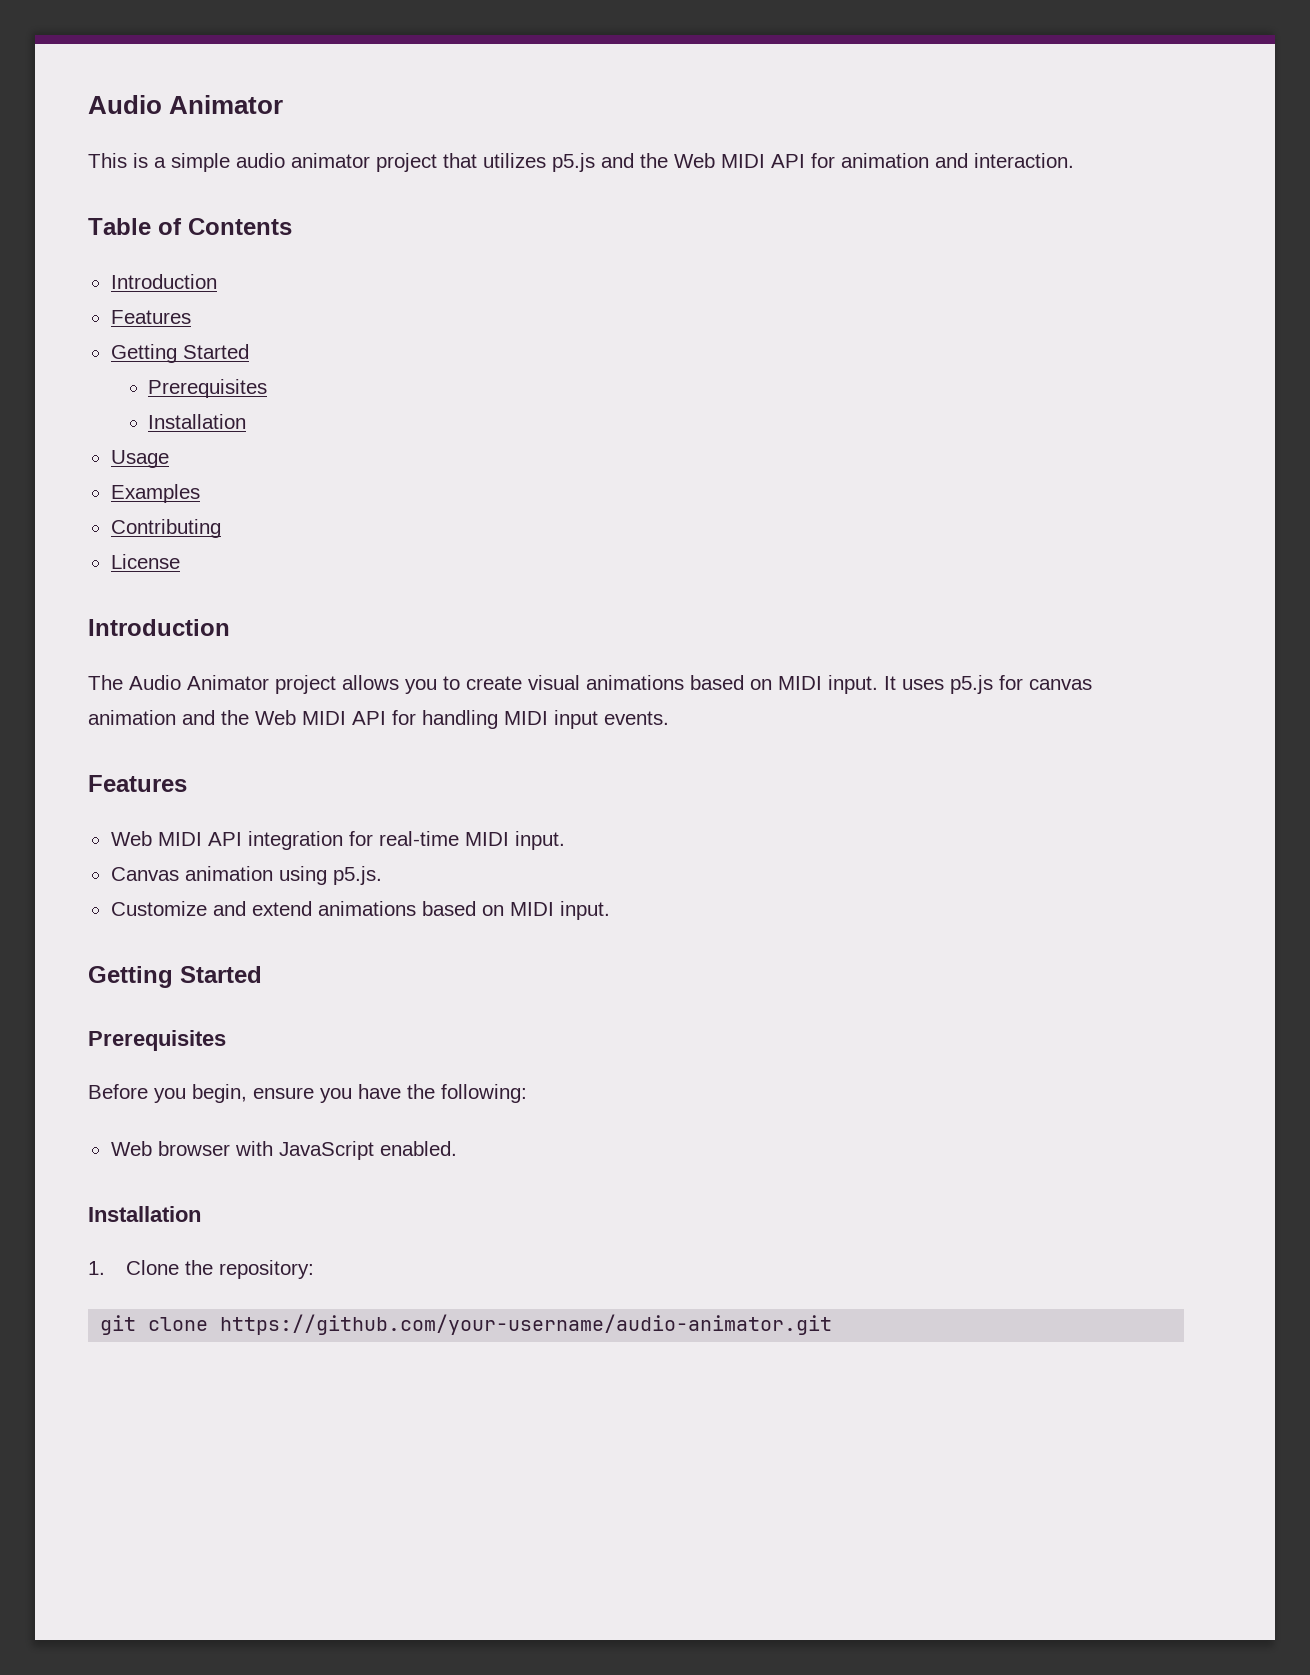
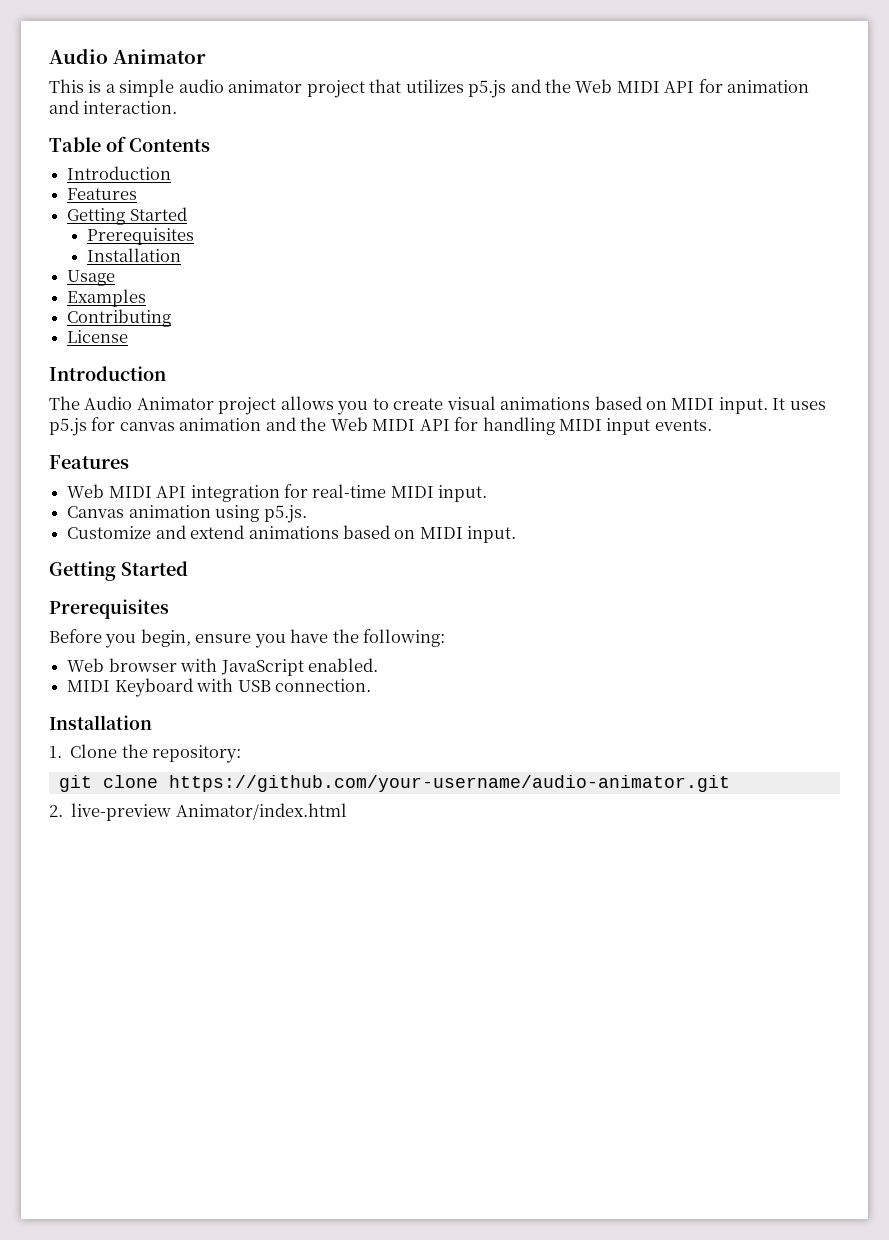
(457, 1148) none -> [67,678,371,697] // MIDI Keyboard with USB connection.
(833, 1324) none -> [49,803,347,821] // 2. live-preview Animator/index.html

